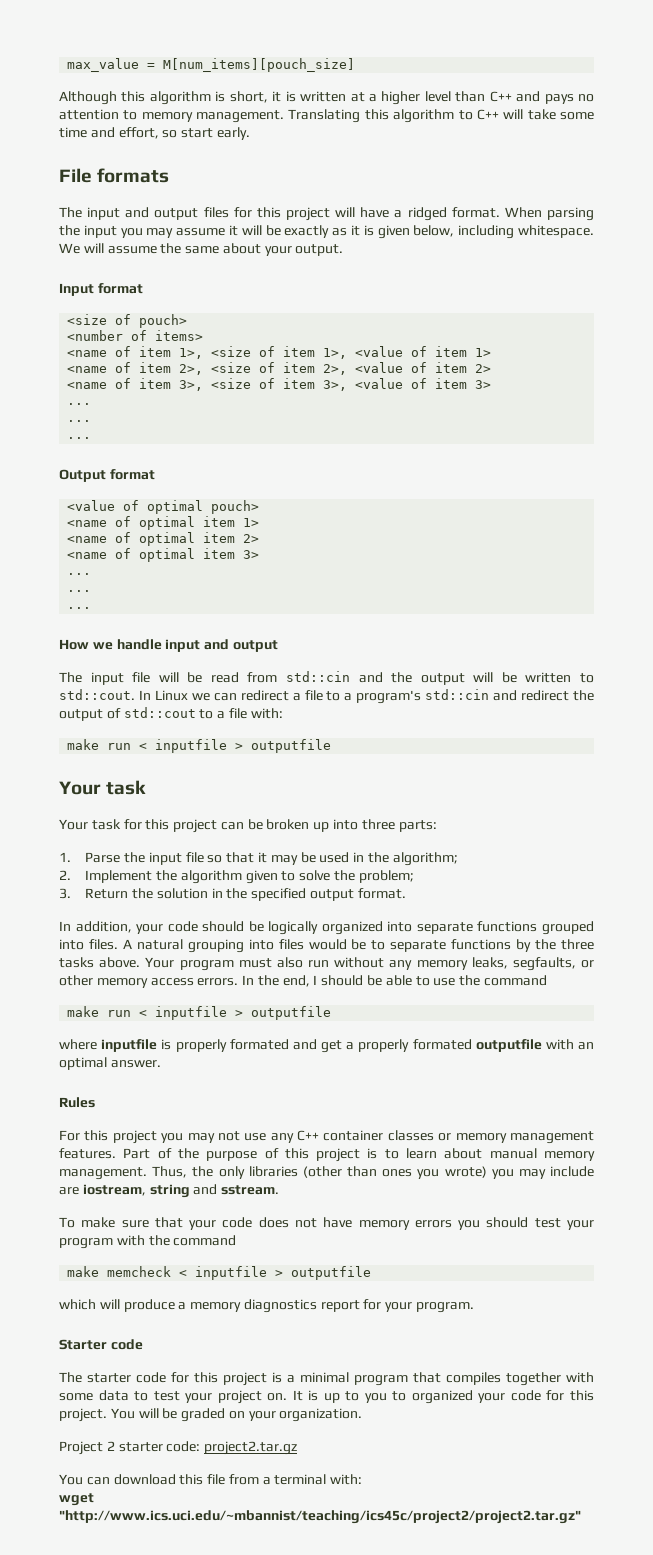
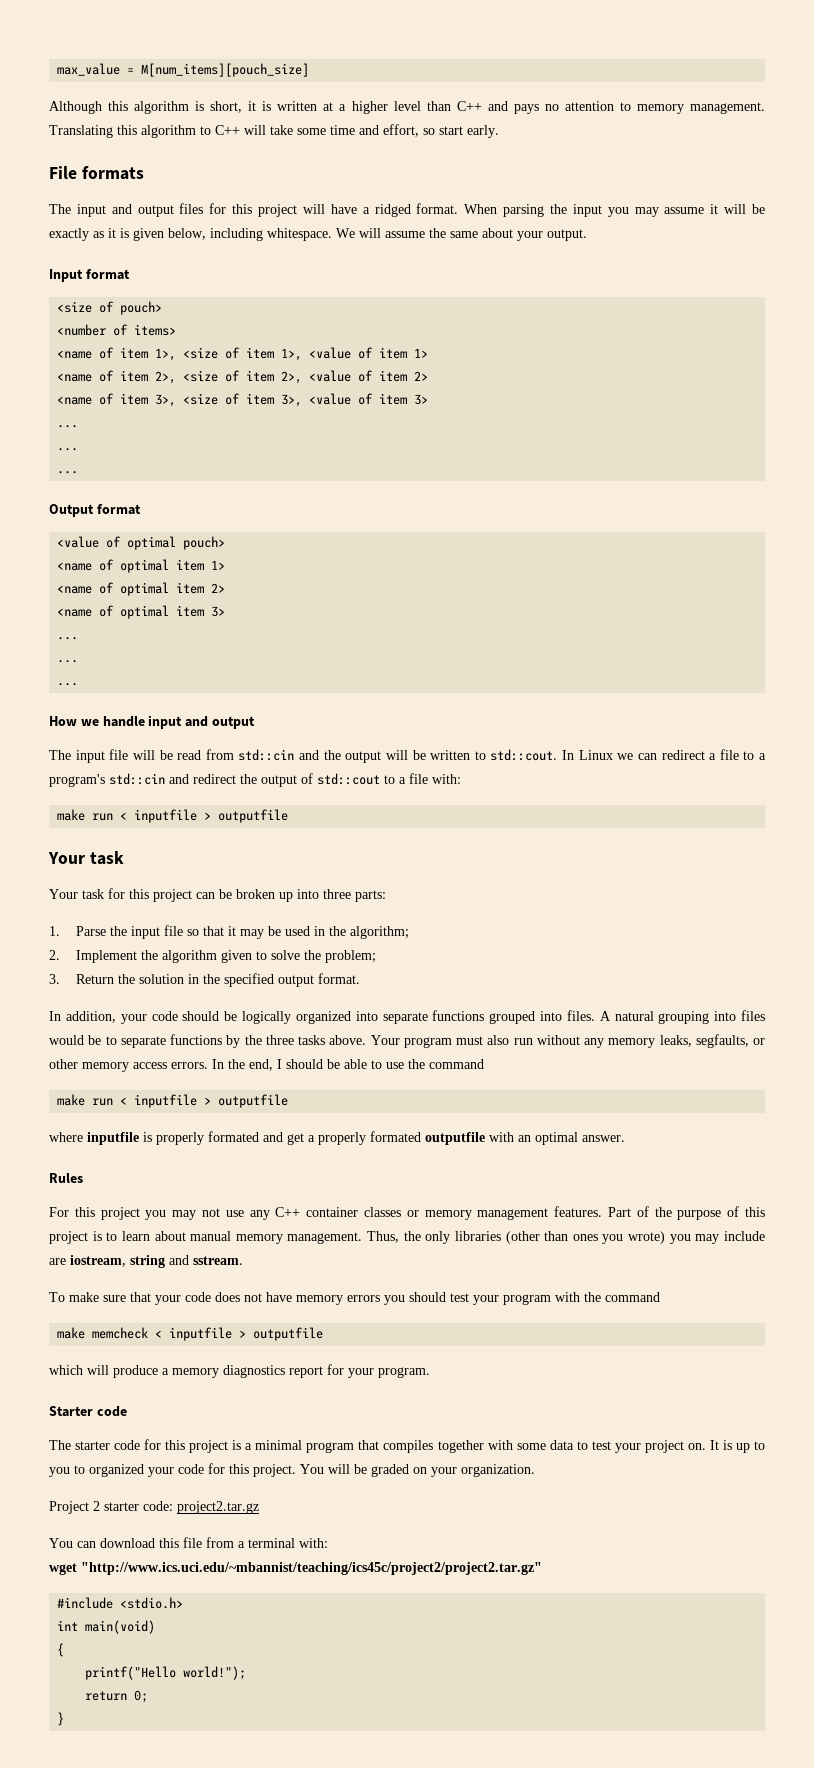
(581, 1517) none -> [57,1597,184,1609] [57,1620,156,1634] [57,1643,65,1657] [85,1666,247,1680] [85,1690,149,1703] [57,1712,65,1726] // #include <stdio.h> // int main(void) // { // printf("Hello world!"); // return 0; // }

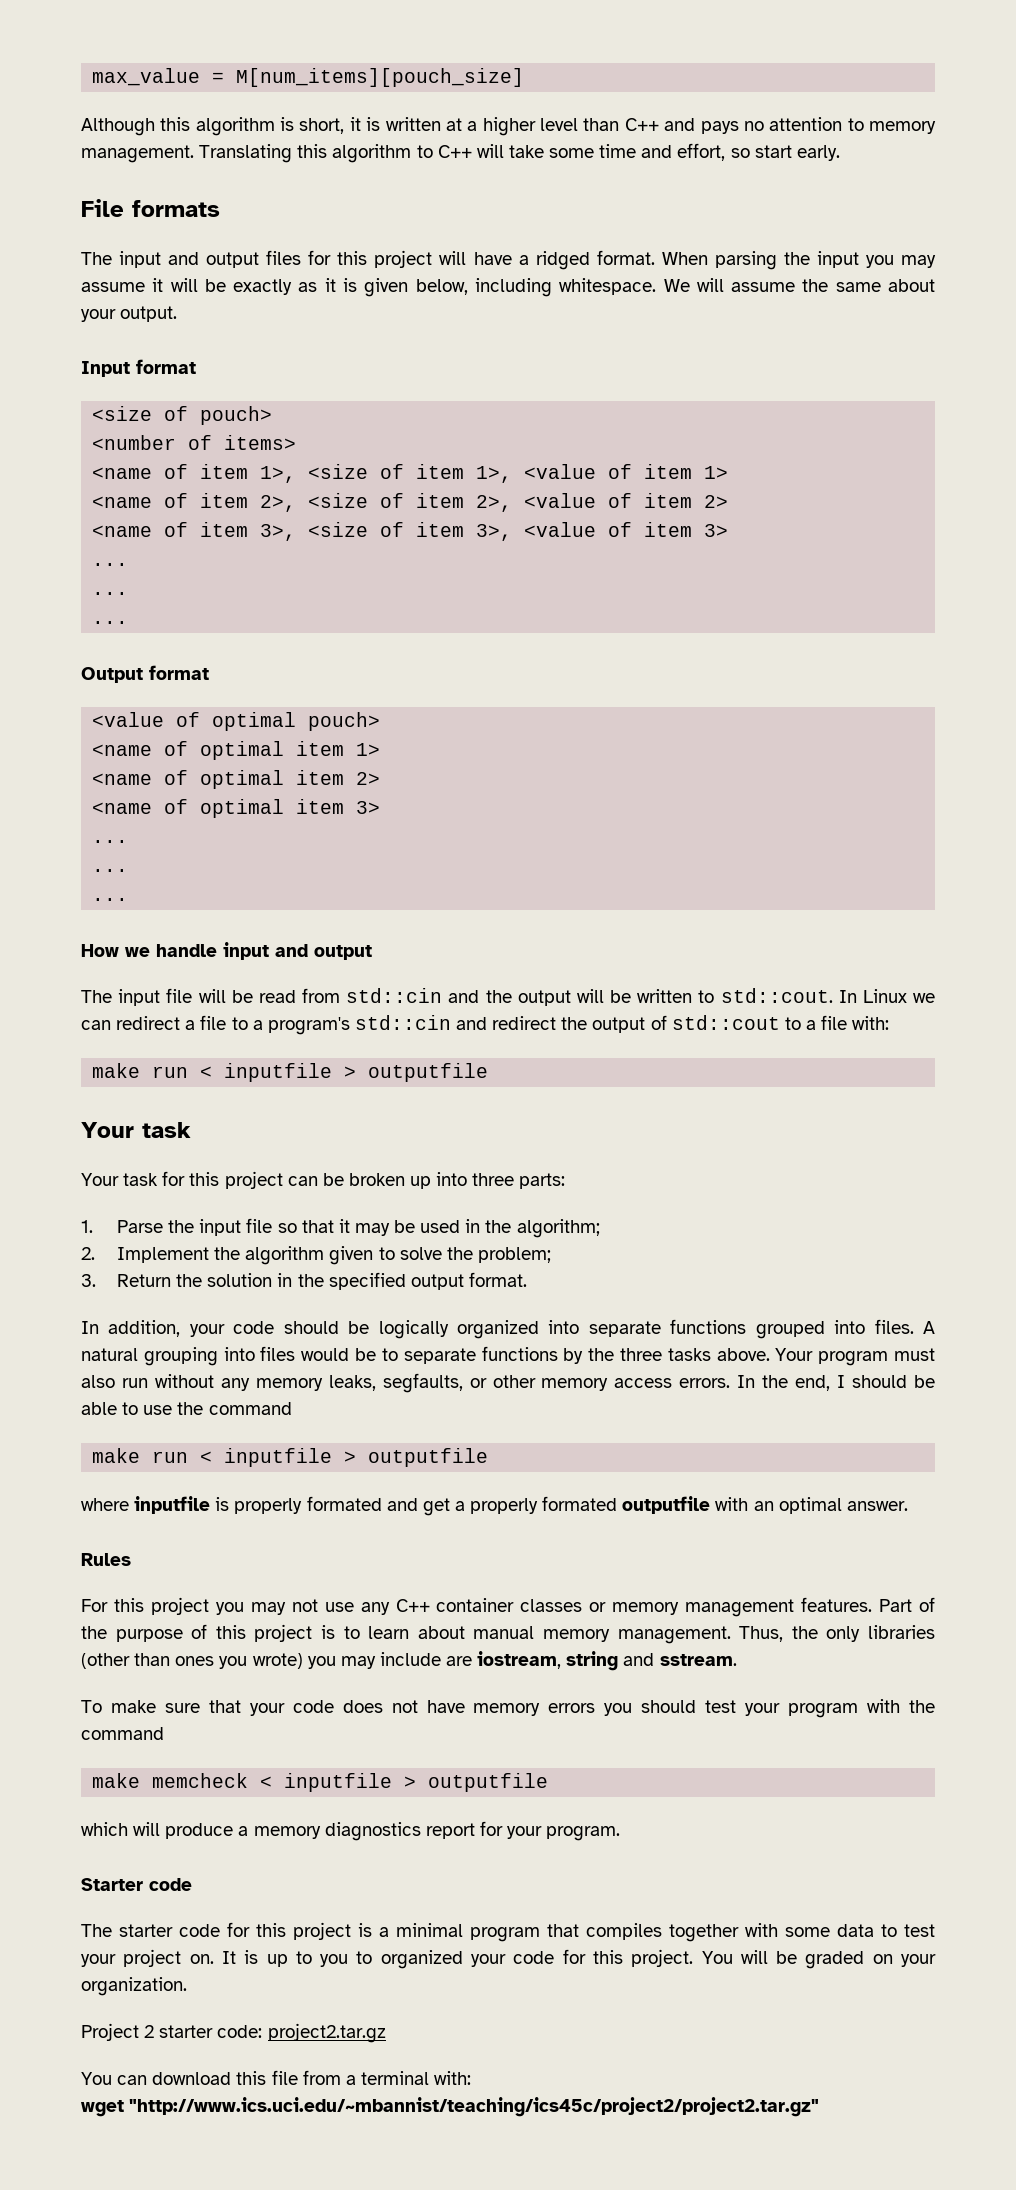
[57,1597,184,1609] [57,1620,156,1634] [57,1643,65,1657] [85,1666,247,1680] [85,1690,149,1703] [57,1712,65,1726] // #include <stdio.h> // int main(void) // { // printf("Hello world!"); // return 0; // } -> (820, 2107) none

